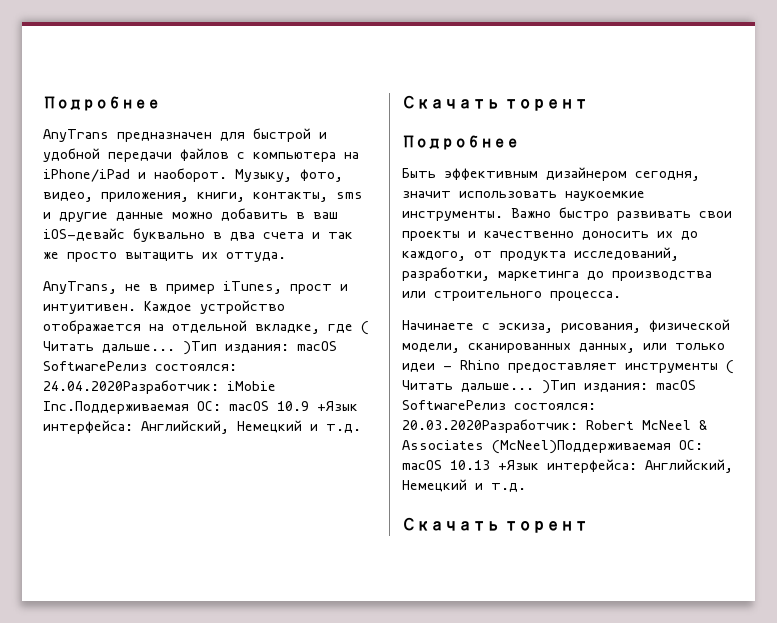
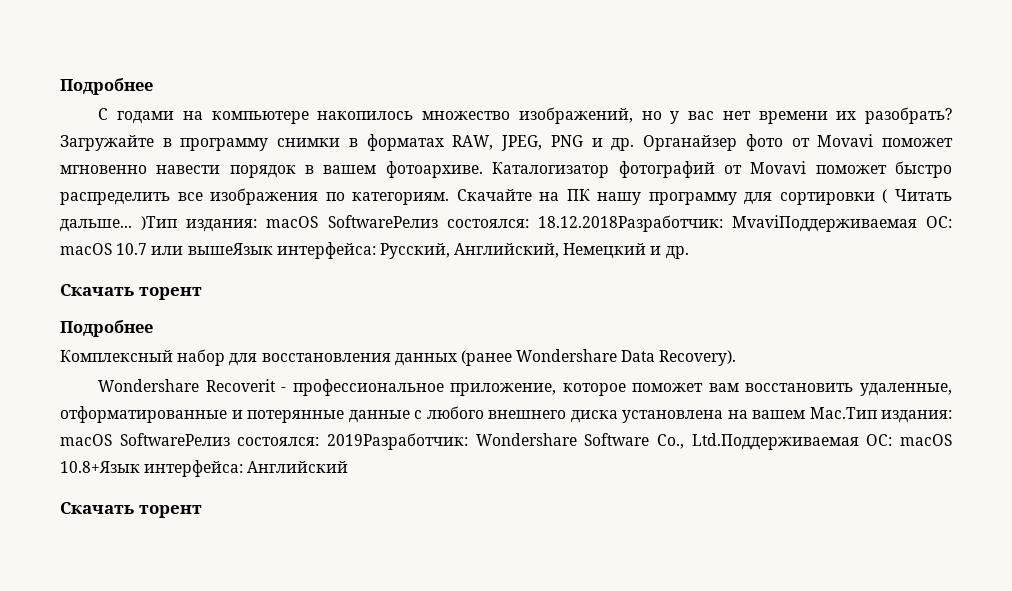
[43,96,160,111] [43,128,327,142] [43,148,359,162] [43,168,343,182] [43,192,363,202] [43,208,338,222] [43,228,353,242] [43,252,286,262] [43,281,348,294] [43,300,285,314] [43,320,369,335] [43,341,337,355] [43,361,237,372] [43,380,276,394] [43,401,358,414] [43,420,361,434] Подробнее // AnyTrans предназначен для быстрой и удобной передачи файлов с компьютера на iPhone/iPad и наоборот. Музыку, фото, видео, приложения, книги, контакты, sms и другие данные можно добавить в ваш iOS-девайс буквально в два счета и так же просто вытащить их оттуда. // AnyTrans, не в пример iTunes, прост и интуитивен. Каждое устройство отображается на отдельной вкладке, где ( Читать дальше... )Тип издания: macOS SoftwareРелиз состоялся: 24.04.2020Разработчик: iMobie Inc.Поддерживаемая ОС: macOS 10.9 +Язык интерфейса: Английский, Немецкий и т.д. -> [60,78,153,95] [98,107,952,124] [60,134,954,151] [60,161,953,178] [60,188,953,205] [60,215,952,232] [60,242,689,259] Подробнее // С годами на компьютере накопилось множество изображений, но у вас нет времени их разобрать? Загружайте в программу снимки в форматах RAW, JPEG, PNG и др. Органайзер фото от Movavi поможет мгновенно навести порядок в вашем фотоархиве. Каталогизатор фотографий от Movavi поможет быстро распределить все изображения по категориям. Скачайте на ПК нашу программу для сортировки ( Читать дальше... )Тип издания: macOS SoftwareРелиз состоялся: 18.12.2018Разработчик: MvaviПоддерживаемая ОС: maсOS 10.7 или вышеЯзык интерфейса: Русский, Английский, Немецкий и др.
[402,167,700,181] [402,191,645,201] [402,207,732,221] [402,231,698,241] [402,247,679,261] [402,267,712,281] [402,291,621,301] [402,319,730,333] [402,343,725,353] [402,360,734,374] [402,380,696,394] [402,400,596,411] [402,419,707,433] [402,440,703,454] [402,459,733,473] [402,479,526,492] Быть эффективным дизайнером сегодня, значит использовать наукоемкие инструменты. Важно быстро развивать свои проекты и качественно доносить их до каждого, от продукта исследований, разработки, маркетинга до производства или строительного процесса. // Начинаете с эскиза, рисования, физической модели, сканированных данных, или только идеи - Rhino предоставляет инструменты ( Читать дальше... )Тип издания: macOS SoftwareРелиз состоялся: 20.03.2020Разработчик: Robert McNeel & Associates (McNeel)Поддерживаемая ОС: macOS 10.13 +Язык интерфейса: Английский, Немецкий и т.д. -> [60,349,737,366] [98,379,952,396] [60,406,952,423] [60,433,952,450] [60,460,349,477] Комплексный набор для восстановления данных (ранее Wondershare Data Recovery). // Wondershare Recoverit - профессиональное приложение, которое поможет вам восстановить удаленные, отформатированные и потерянные данные с любого внешнего диска установлена на вашем Mac.Тип издания: macOS SoftwareРелиз состоялся: 2019Разработчик: Wondershare Software Co., Ltd.Поддерживаемая ОС: macOS 10.8+Язык интерфейса: Английский

